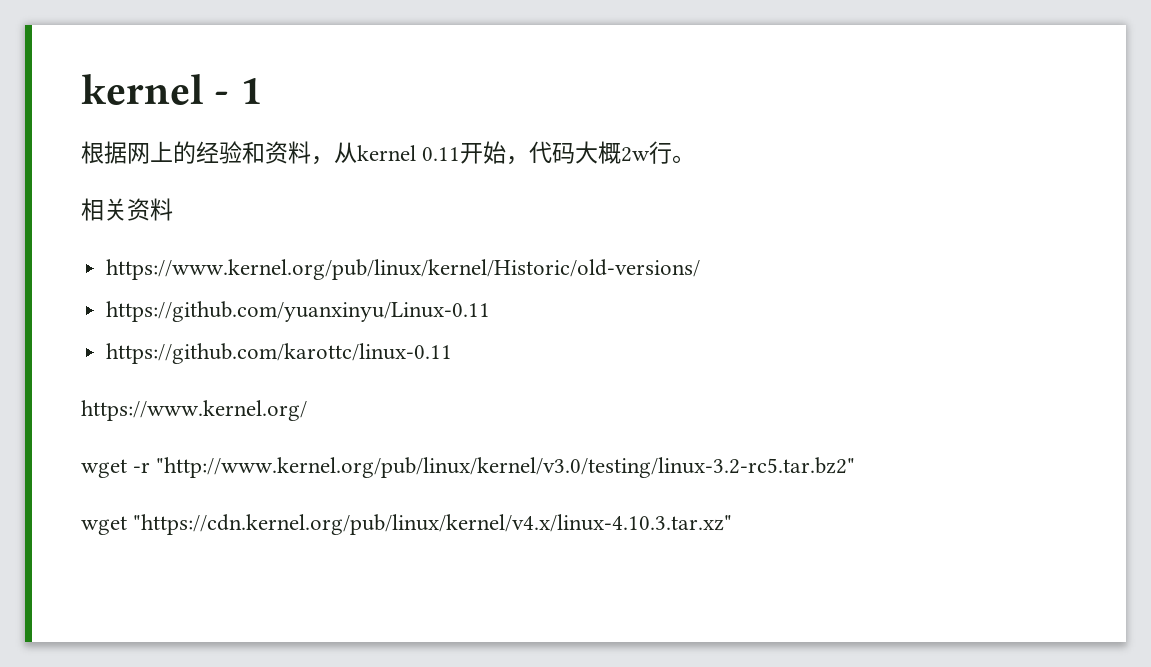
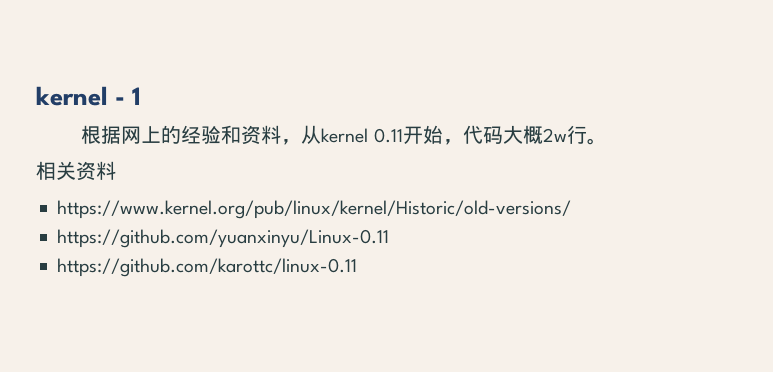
[81,400,307,421] [81,457,856,478] [81,514,733,535] // https://www.kernel.org/ // wget -r "http://www.kernel.org/pub/linux/kernel/v3.0/testing/linux-3.2-rc5.tar.bz2" // wget "https://cdn.kernel.org/pub/linux/kernel/v4.x/linux-4.10.3.tar.xz" -> (358, 267) none

